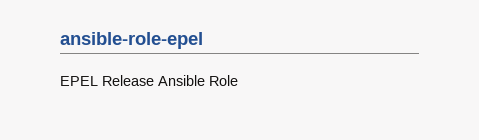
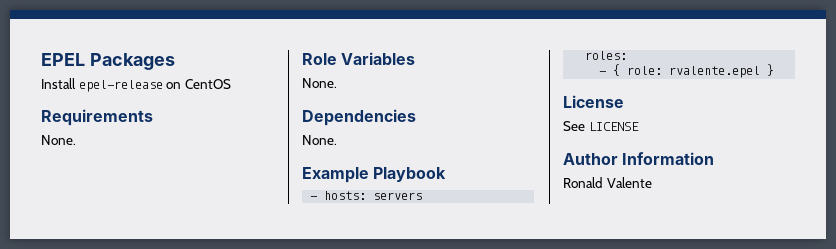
[60,32,203,49] [60,75,238,86] ansible-role-epel // EPEL Release Ansible Role -> [41,53,175,70] [41,78,231,92] [41,109,153,126] [41,135,76,145] [302,52,416,65] [302,78,337,88] [302,109,416,126] [302,135,337,145] [302,167,447,183] [310,191,423,200] [585,51,628,60] [599,64,775,78] [563,95,624,108] [563,121,639,131] [563,152,715,165] [563,177,652,188] EPEL Packages // Install epel-release on CentOS // Requirements // None. // Role Variables // None. // Dependencies // None. // Example Playbook // - hosts: servers // roles: // - { role: rvalente.epel } // License // See LICENSE // Author Information // Ronald Valente

